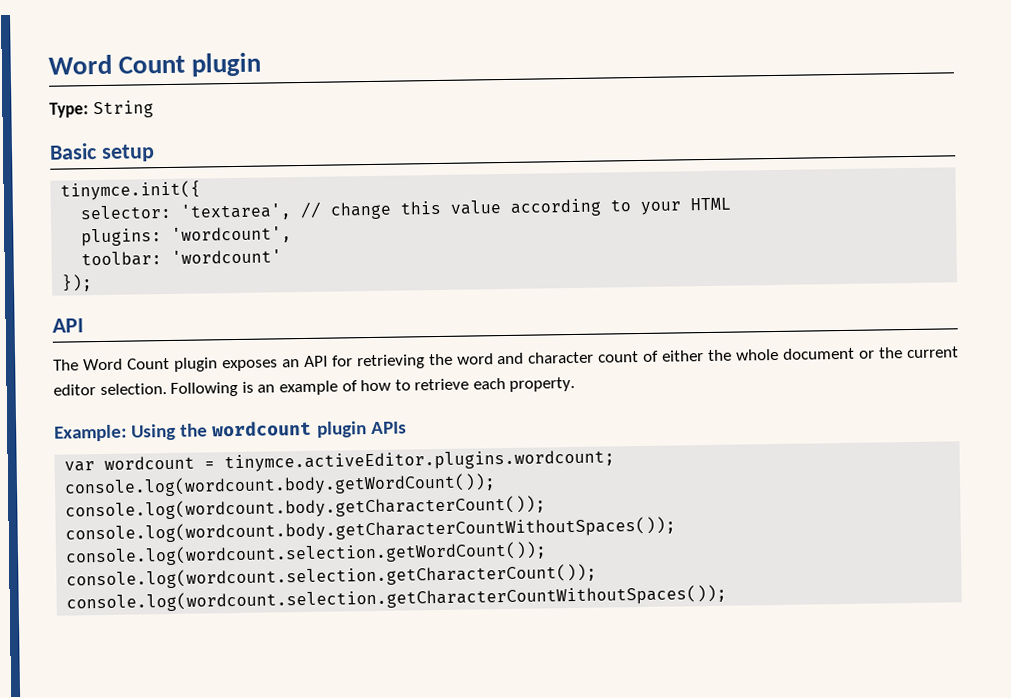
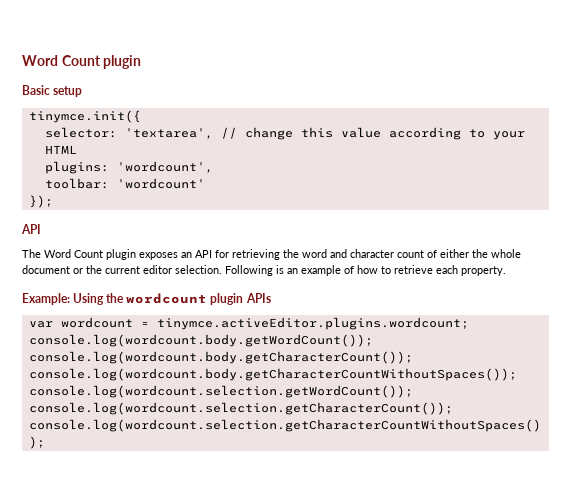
[48,52,262,77] [49,100,154,119] Word Count plugin // Type: String -> [22,55,142,69] Word Count plugin

